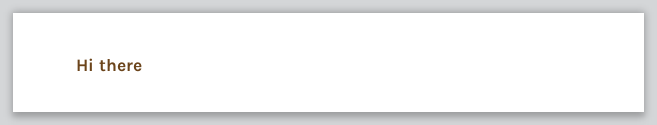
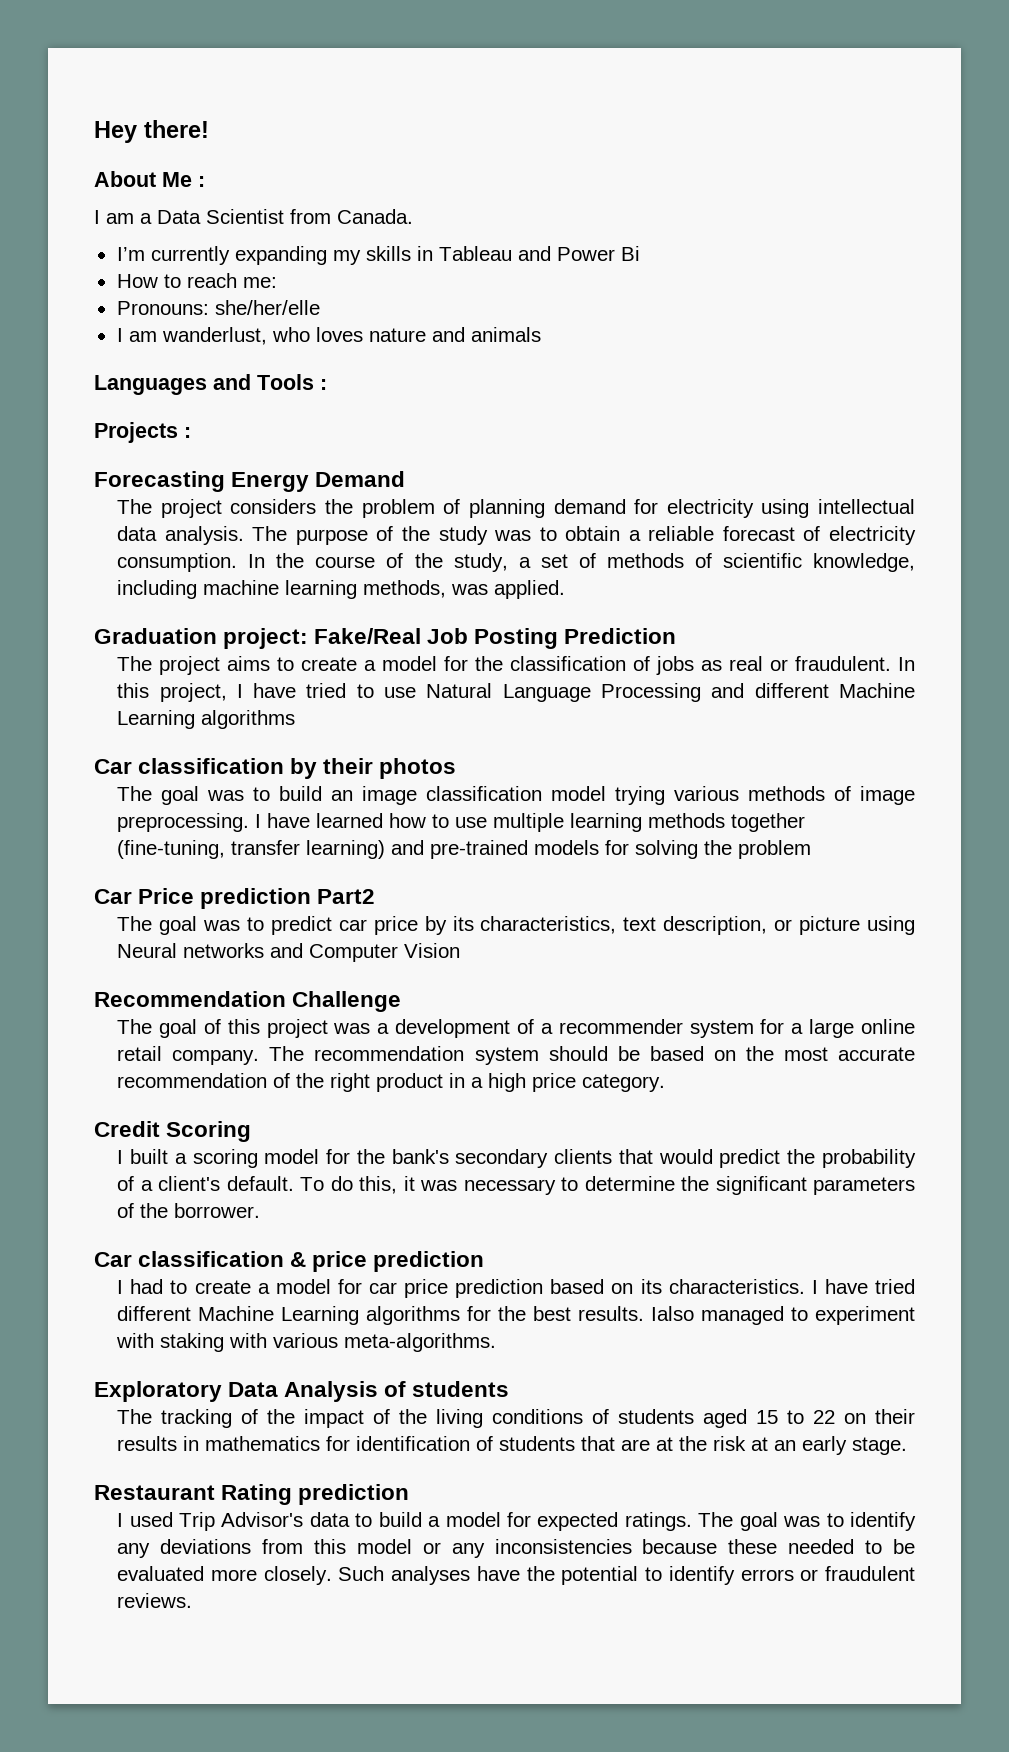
[76,58,142,72] Hi there -> [94,120,209,143] [94,171,205,187] [94,209,413,224] [116,246,640,265] [116,273,277,288] [116,300,320,315] [116,327,541,345] [94,374,327,395] [94,422,191,443] [94,471,406,492] [117,499,916,518] [117,526,917,545] [117,553,916,572] [117,580,566,599] [94,628,677,649] [117,656,916,675] [117,683,916,702] [117,710,296,729] [94,758,457,779] [117,786,916,805] [117,813,806,832] [117,840,812,859] [94,888,376,909] [117,916,916,935] [117,943,461,962] [94,991,402,1012] [117,1019,915,1038] [117,1046,915,1065] [117,1073,666,1092] [94,1121,252,1142] [117,1149,916,1168] [117,1176,916,1195] [117,1203,261,1218] [94,1251,485,1272] [117,1279,916,1298] [117,1306,916,1325] [116,1333,497,1352] [94,1381,510,1402] [117,1409,916,1428] [117,1436,908,1455] [94,1484,410,1505] [117,1512,917,1531] [117,1539,915,1558] [117,1566,915,1585] [117,1593,193,1608] Hey there! // About Me : // I am a Data Scientist from Canada. // I’m currently expanding my skills in Tableau and Power Bi // How to reach me: // Pronouns: she/her/elle // I am wanderlust, who loves nature and animals // Languages and Tools : // Projects : // Forecasting Energy Demand // The project considers the problem of planning demand for electricity using intellectual data analysis. The purpose of the study was to obtain a reliable forecast of electricity consumption. In the course of the study, a set of methods of scientific knowledge, including machine learning methods, was applied. // Graduation project: Fake/Real Job Posting Prediction // The project aims to create a model for the classification of jobs as real or fraudulent. In this project, I have tried to use Natural Language Processing and different Machine Learning algorithms // Car classification by their photos // The goal was to build an image classification model trying various methods of image preprocessing. I have learned how to use multiple learning methods together (fine-tuning, transfer learning) and pre-trained models for solving the problem // Car Price prediction Part2 // The goal was to predict car price by its characteristics, text description, or picture using Neural networks and Computer Vision // Recommendation Challenge // The goal of this project was a development of a recommender system for a large online retail company. The recommendation system should be based on the most accurate recommendation of the right product in a high price category. // Credit Scoring // I built a scoring model for the bank's secondary clients that would predict the probability of a client's default. To do this, it was necessary to determine the significant parameters of the borrower. // Car classification & price prediction // I had to create a model for car price prediction based on its characteristics. I have tried different Machine Learning algorithms for the best results. Ialso managed to experiment with staking with various meta-algorithms. // Exploratory Data Analysis of students // The tracking of the impact of the living conditions of students aged 15 to 22 on their results in mathematics for identification of students that are at the risk at an early stage. // Restaurant Rating prediction // I used Trip Advisor's data to build a model for expected ratings. The goal was to identify any deviations from this model or any inconsistencies because these needed to be evaluated more closely. Such analyses have the potential to identify errors or fraudulent reviews.

